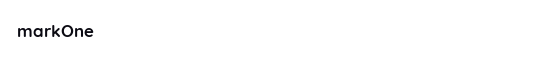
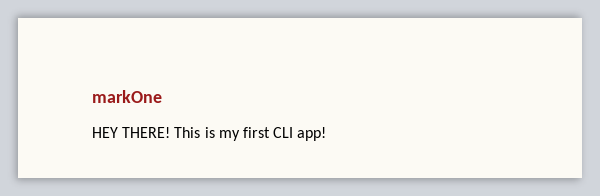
(94, 31) none -> [92,127,327,141] // HEY THERE! This is my first CLI app!

